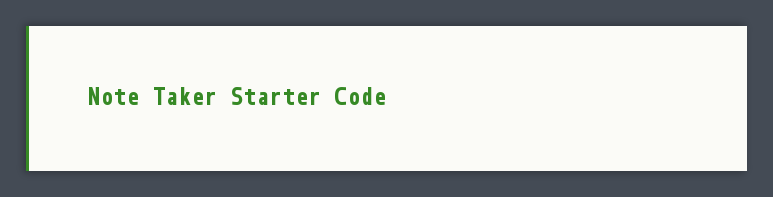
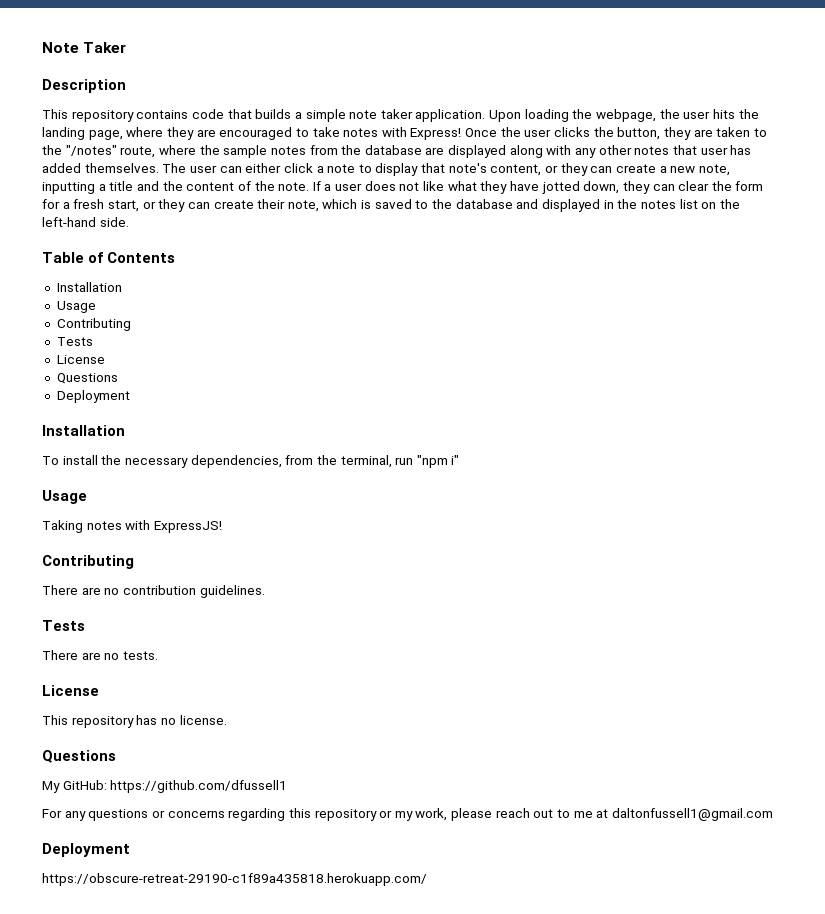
[230,87,386,105] Starter Code -> [42,79,126,93] [42,109,759,122] [42,127,767,140] [42,145,752,158] [42,163,730,176] [42,181,764,194] [42,199,740,212] [42,217,129,227] [42,252,176,263] [56,282,122,292] [56,301,96,313] [56,318,131,331] [56,337,93,346] [56,355,105,364] [56,373,118,384] [56,390,130,403] [42,425,125,436] [42,455,460,468] [42,490,87,504] [42,520,222,533] [42,555,134,569] [42,585,265,598] [42,620,85,631] [42,650,158,660] [42,685,99,696] [42,715,227,728] [42,750,116,763] [42,780,288,793] [42,808,773,821] [42,843,130,857] [42,873,427,886] // Description // This repository contains code that builds a simple note taker application. Upon loading the webpage, the user hits the landing page, where they are encouraged to take notes with Express! Once the user clicks the button, they are taken to the "/notes" route, where the sample notes from the database are displayed along with any other notes that user has added themselves. The user can either click a note to display that note's content, or they can create a new note, inputting a title and the content of the note. If a user does not like what they have jotted down, they can clear the form for a fresh start, or they can create their note, which is saved to the database and displayed in the notes list on the left-hand side. // Table of Contents // Installation // Usage // Contributing // Tests // License // Questions // Deployment // Installation // To install the necessary dependencies, from the terminal, run "npm i" // Usage // Taking notes with ExpressJS! // Contributing // There are no contribution guidelines. // Tests // There are no tests. // License // This repository has no license. // Questions // My GitHub: https://github.com/dfussell1 // For any questions or concerns regarding this repository or my work, please reach out to me at daltonfussell1@gmail.com // Deployment // https://obscure-retreat-29190-c1f89a435818.herokuapp.com/

